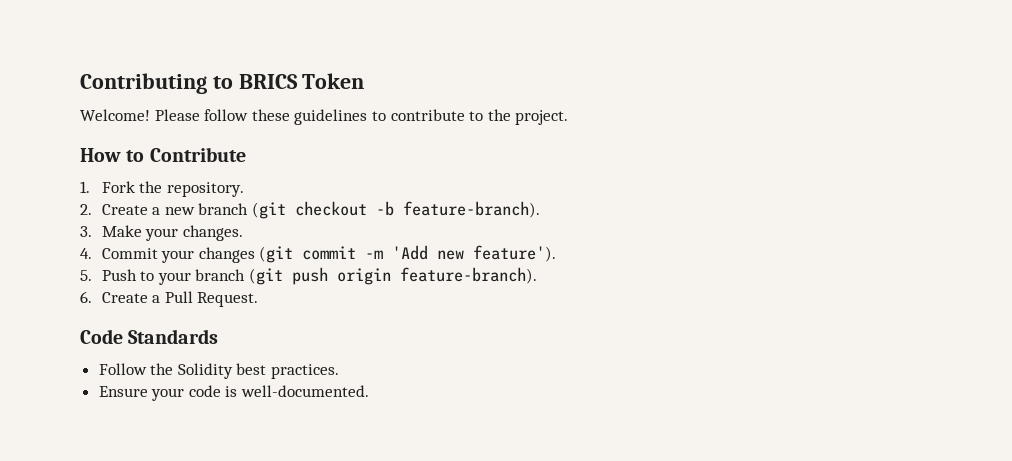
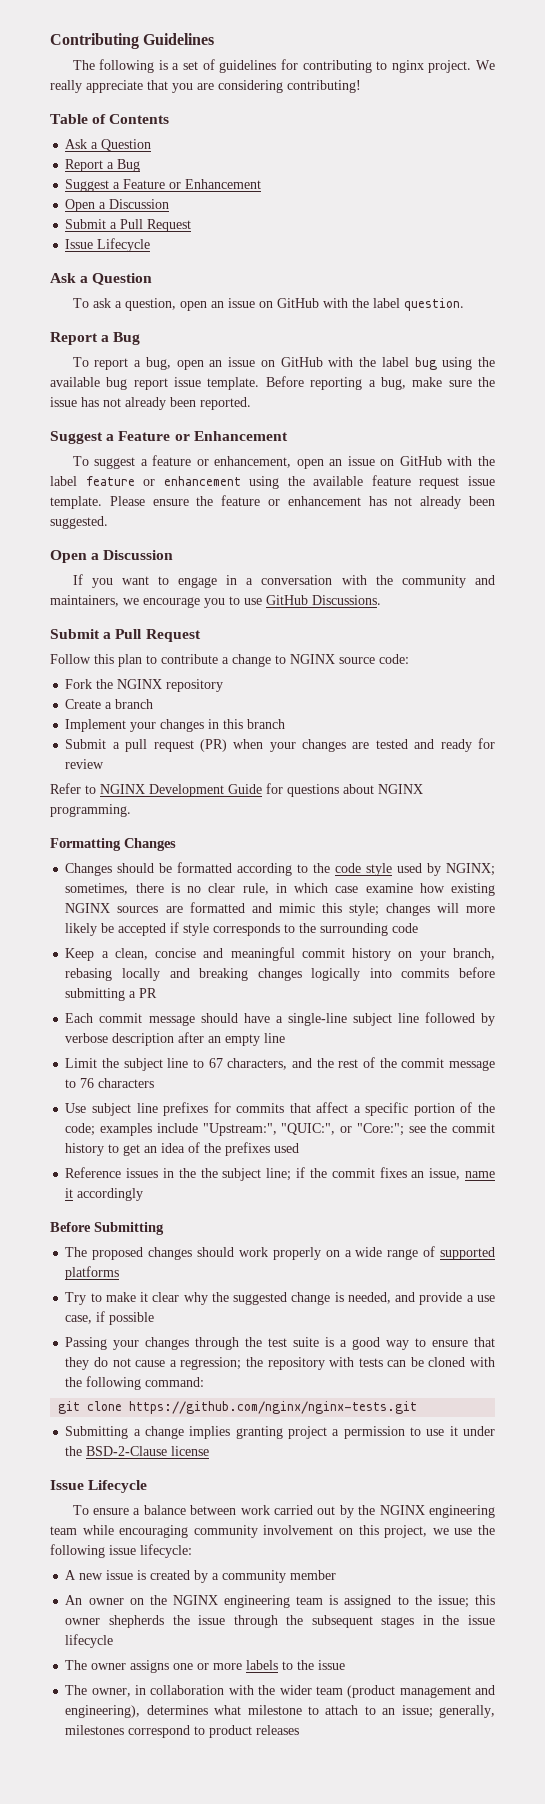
[212,73,365,89] [80,109,569,125] [80,147,246,162] [80,181,244,197] [80,201,541,219] [80,225,243,241] [80,245,557,263] [80,267,538,285] [80,291,259,307] [80,329,219,344] [98,363,340,379] [98,385,370,401] to BRICS Token // Welcome! Please follow these guidelines to contribute to the project. // How to Contribute // 1. Fork the repository. // 2. Create a new branch (git checkout -b feature-branch). // 3. Make your changes. // 4. Commit your changes (git commit -m 'Add new feature'). // 5. Push to your branch (git push origin feature-branch). // 6. Create a Pull Request. // Code Standards // Follow the Solidity best practices. // Ensure your code is well-documented. -> [143,33,215,45] [72,59,496,73] [50,80,361,93] [50,114,170,124] [65,139,152,151] [65,159,141,172] [65,179,262,192] [65,199,170,212] [65,219,192,232] [65,238,151,252] [50,273,153,285] [72,298,464,311] [50,332,141,345] [72,357,496,370] [50,376,496,390] [50,397,251,410] [50,431,288,444] [72,455,495,469] [50,475,495,489] [50,495,496,509] [50,516,108,529] [50,550,174,563] [72,574,496,588] [50,595,381,608] [50,629,201,642] [50,654,409,667] [65,679,224,692] [65,699,154,709] [65,719,286,732] [65,738,495,752] [65,759,105,769] [50,783,423,797] [50,804,131,817] [50,838,176,851] [65,862,495,876] [65,883,496,896] [65,902,496,916] [65,922,419,936] [65,947,495,961] [65,967,495,981] [65,988,158,1001] [65,1012,495,1026] [65,1032,286,1046] [65,1057,495,1071] [65,1078,155,1088] [65,1102,496,1116] [65,1123,496,1136] [65,1142,300,1156] [65,1167,496,1181] [65,1188,144,1201] [50,1222,164,1235] [65,1246,495,1260] [65,1266,120,1280] [65,1292,496,1305] [65,1311,155,1325] [65,1337,495,1350] [65,1357,496,1370] [65,1376,205,1390] [58,1401,418,1414] [65,1426,495,1439] [65,1446,210,1456] [50,1480,148,1493] [72,1505,495,1518] [50,1525,496,1538] [50,1544,192,1558] [65,1570,337,1583] [65,1595,495,1608] [65,1615,495,1628] [65,1634,114,1648] [65,1660,346,1673] [65,1685,496,1698] [65,1705,495,1718] [65,1725,300,1738] Guidelines // The following is a set of guidelines for contributing to nginx project. We really appreciate that you are considering contributing! // Table of Contents // Ask a Question // Report a Bug // Suggest a Feature or Enhancement // Open a Discussion // Submit a Pull Request // Issue Lifecycle // Ask a Question // To ask a question, open an issue on GitHub with the label question. // Report a Bug // To report a bug, open an issue on GitHub with the label bug using the available bug report issue template. Before reporting a bug, make sure the issue has not already been reported. // Suggest a Feature or Enhancement // To suggest a feature or enhancement, open an issue on GitHub with the label feature or enhancement using the available feature request issue template. Please ensure the feature or enhancement has not already been suggested. // Open a Discussion // If you want to engage in a conversation with the community and maintainers, we encourage you to use GitHub Discussions. // Submit a Pull Request // Follow this plan to contribute a change to NGINX source code: // Fork the NGINX repository // Create a branch // Implement your changes in this branch // Submit a pull request (PR) when your changes are tested and ready for review // Refer to NGINX Development Guide for questions about NGINX programming. // Formatting Changes // Changes should be formatted according to the code style used by NGINX; sometimes, there is no clear rule, in which case examine how existing NGINX sources are formatted and mimic this style; changes will more likely be accepted if style corresponds to the surrounding code // Keep a clean, concise and meaningful commit history on your branch, rebasing locally and breaking changes logically into commits before submitting a PR // Each commit message should have a single-line subject line followed by verbose description after an empty line // Limit the subject line to 67 characters, and the rest of the commit message to 76 characters // Use subject line prefixes for commits that affect a specific portion of the code; examples include "Upstream:", "QUIC:", or "Core:"; see the commit history to get an idea of the prefixes used // Reference issues in the the subject line; if the commit fixes an issue, name it accordingly // Before Submitting // The proposed changes should work properly on a wide range of supported platforms // Try to make it clear why the suggested change is needed, and provide a use case, if possible // Passing your changes through the test suite is a good way to ensure that they do not cause a regression; the repository with tests can be cloned with the following command: // git clone https://github.com/nginx/nginx-tests.git // Submitting a change implies granting project a permission to use it under the BSD-2-Clause license // Issue Lifecycle // To ensure a balance between work carried out by the NGINX engineering team while encouraging community involvement on this project, we use the following issue lifecycle: // A new issue is created by a community member // An owner on the NGINX engineering team is assigned to the issue; this owner shepherds the issue through the subsequent stages in the issue lifecycle // The owner assigns one or more labels to the issue // The owner, in collaboration with the wider team (product management and engineering), determines what milestone to attach to an issue; generally, milestones correspond to product releases

